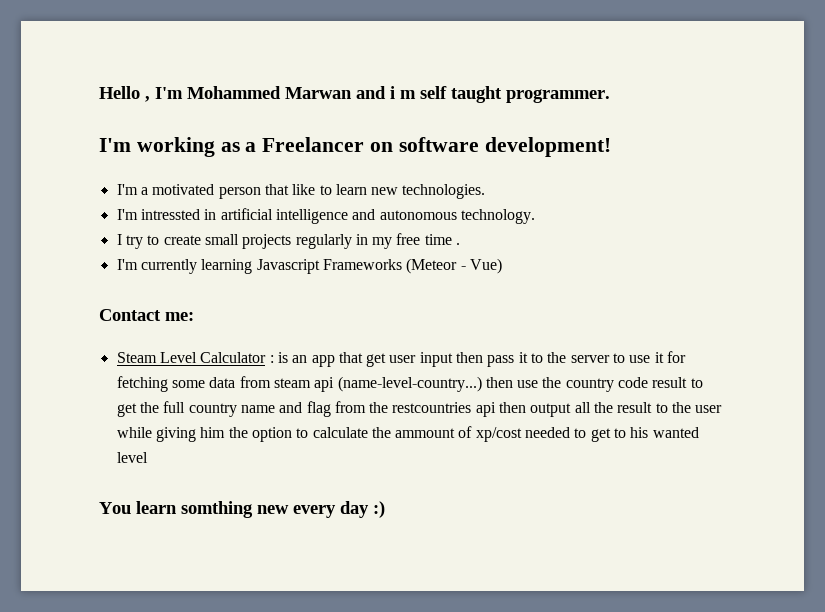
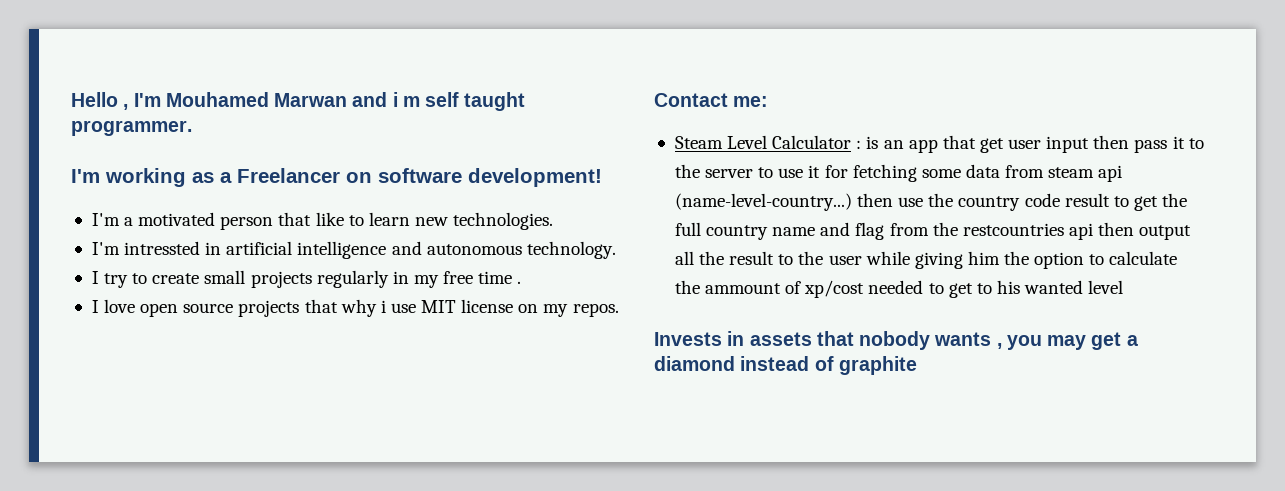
[187,86,281,99] Mohammed -> [165,92,269,107] Mouhamed
[116,258,502,274] I'm currently learning Javascript Frameworks (Meteor - Vue) -> [91,299,619,317] I love open source projects that why i use MIT license on my repos.
[99,501,385,518] You learn somthing new every day :) -> [654,331,1138,350] [654,356,917,375] Invests in assets that nobody wants , you may get a diamond instead of graphite

